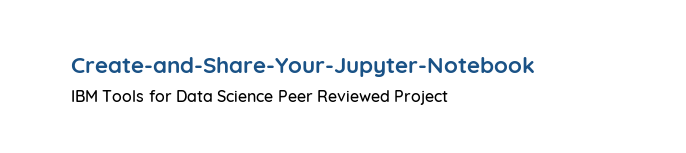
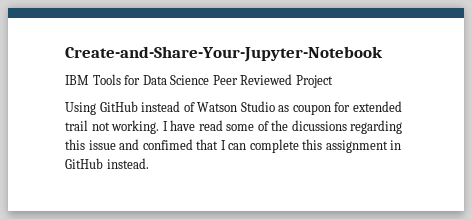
(449, 97) none -> [65,101,402,115] [65,120,403,134] [65,139,402,153] [65,158,149,169] // Using GitHub instead of Watson Studio as coupon for extended trail not working. I have read some of the dicussions regarding this issue and confimed that I can complete this assignment in GitHub instead.

